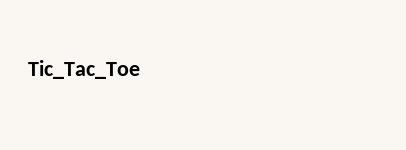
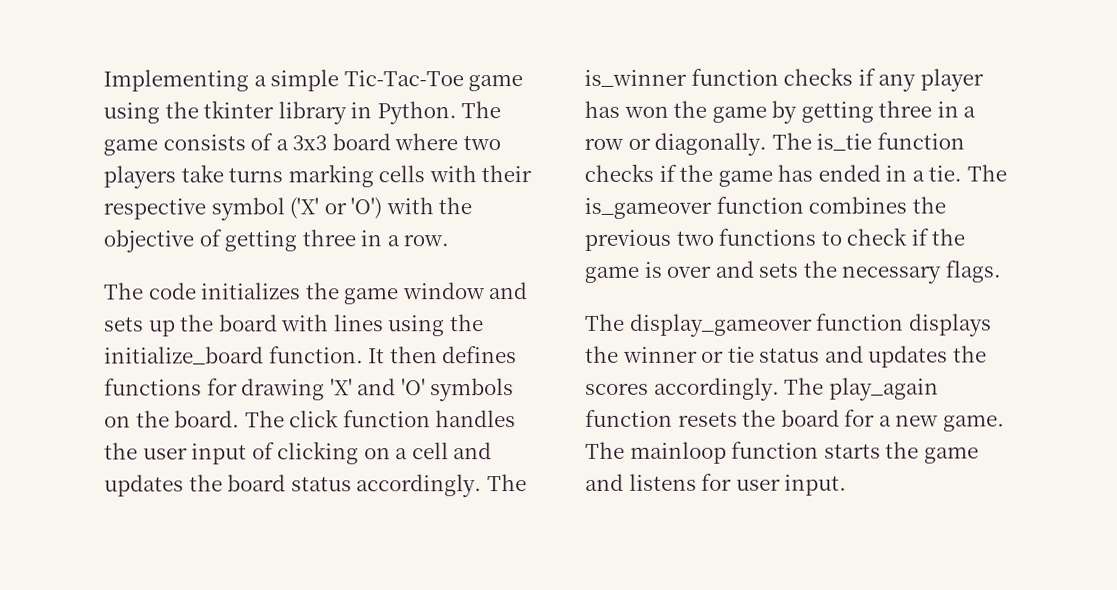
[28,60,140,79] Tic_Tac_Toe -> [103,69,524,92] [103,100,502,125] [103,133,501,156] [103,164,533,189] [103,197,473,221] [103,229,450,253] [103,282,529,305] [104,314,484,337] [104,346,518,365] [104,378,515,402] [104,409,517,428] [104,441,493,465] [104,474,527,498] [584,67,984,92] [584,100,977,124] [584,132,965,156] [584,163,1007,187] [584,196,946,219] [584,227,966,251] [584,260,1001,284] [585,313,992,337] [585,345,987,368] [585,377,939,401] [585,409,1005,432] [585,441,979,464] [585,473,848,496] Implementing a simple Tic-Tac-Toe game using the tkinter library in Python. The game consists of a 3x3 board where two players take turns marking cells with their respective symbol ('X' or 'O') with the objective of getting three in a row. // The code initializes the game window and sets up the board with lines using the initialize_board function. It then defines functions for drawing 'X' and 'O' symbols on the board. The click function handles the user input of clicking on a cell and updates the board status accordingly. The is_winner function checks if any player has won the game by getting three in a row or diagonally. The is_tie function checks if the game has ended in a tie. The is_gameover function combines the previous two functions to check if the game is over and sets the necessary flags. // The display_gameover function displays the winner or tie status and updates the scores accordingly. The play_again function resets the board for a new game. The mainloop function starts the game and listens for user input.

